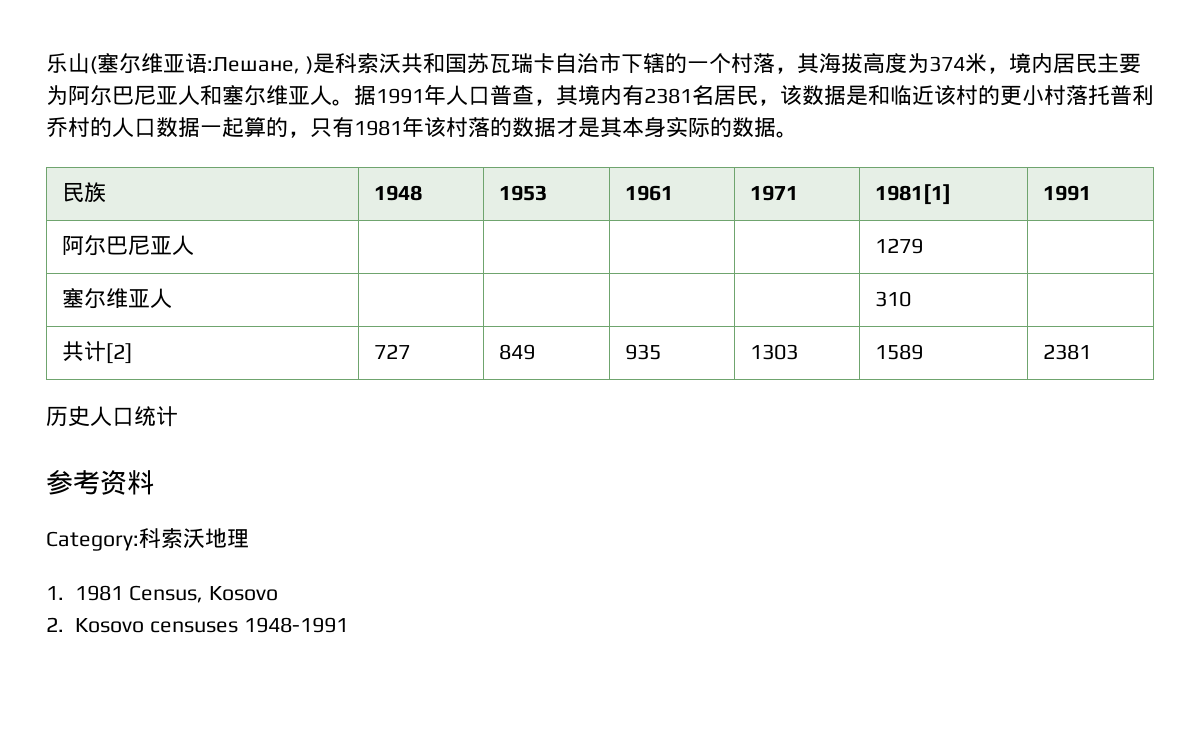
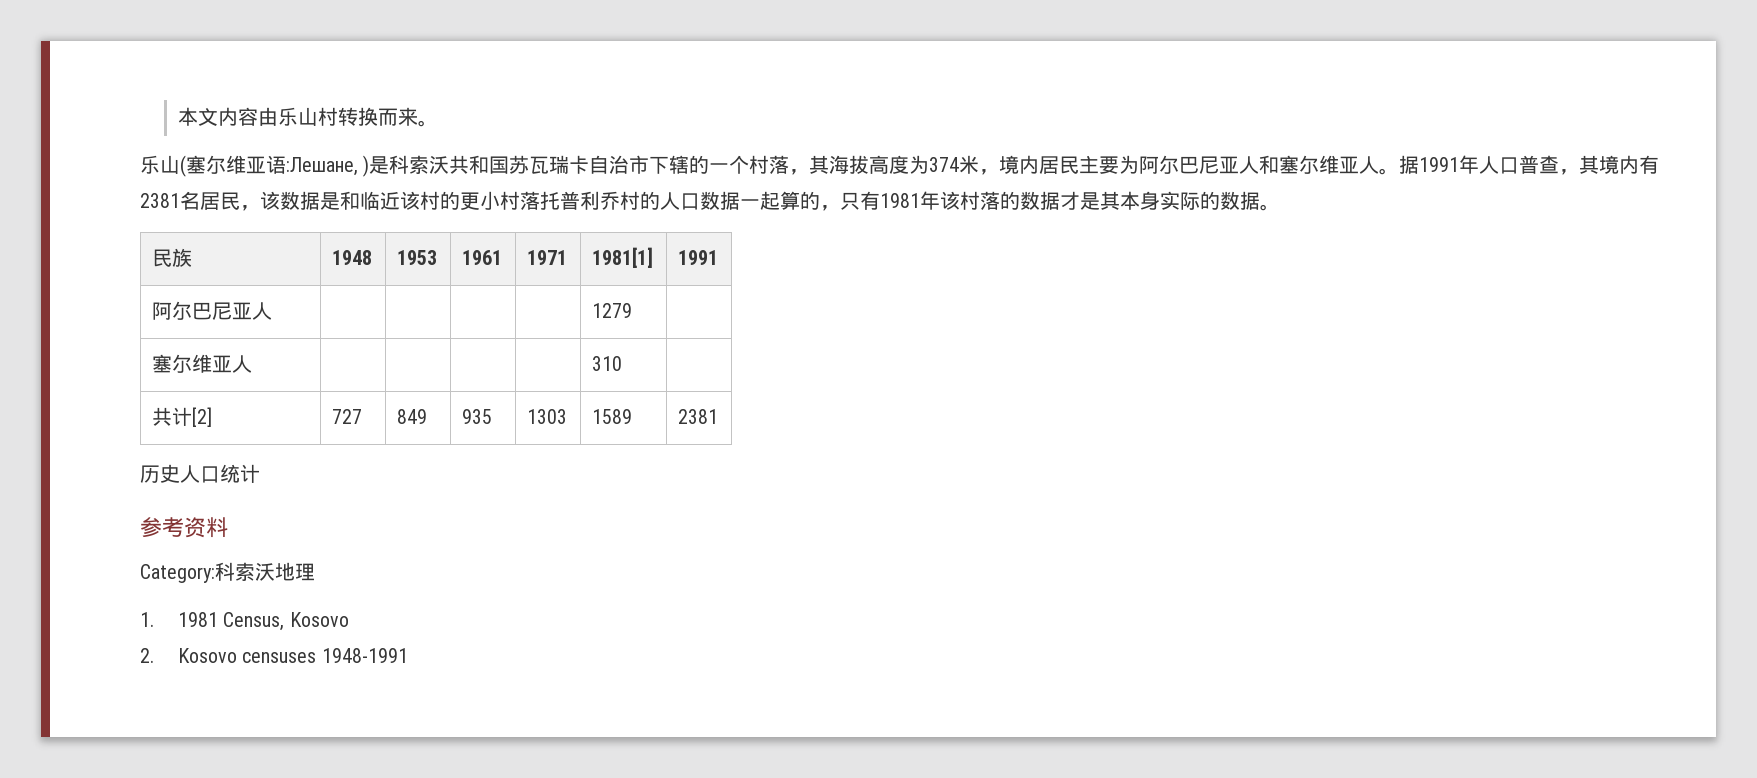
(46, 63) none -> [177,107,438,127] 本文内容由乐山村转换而来。 //

